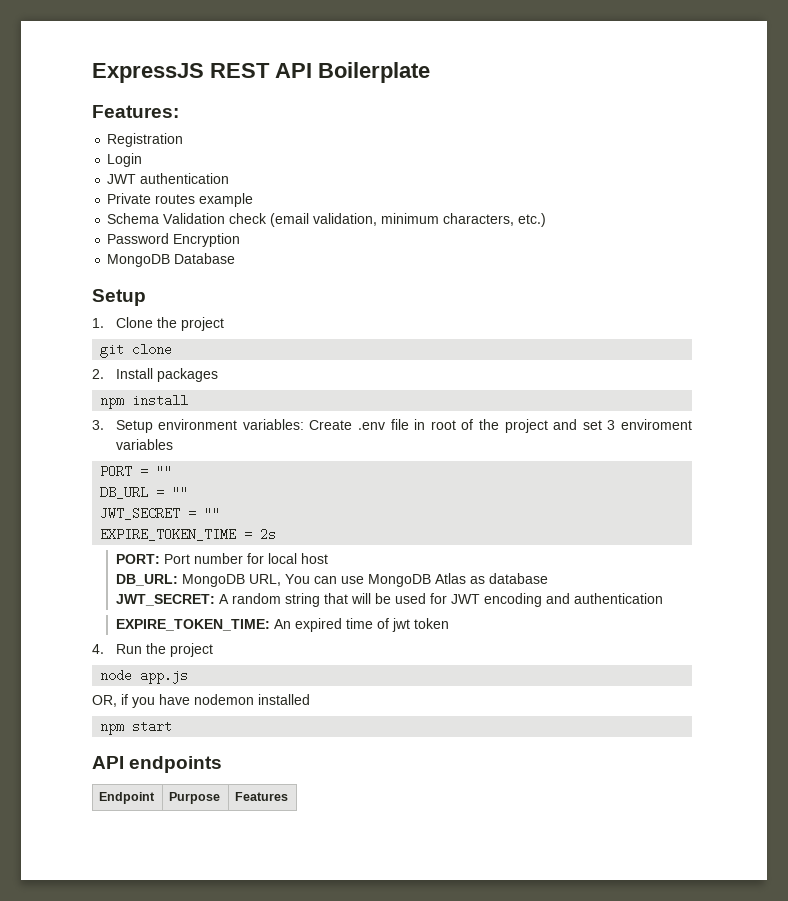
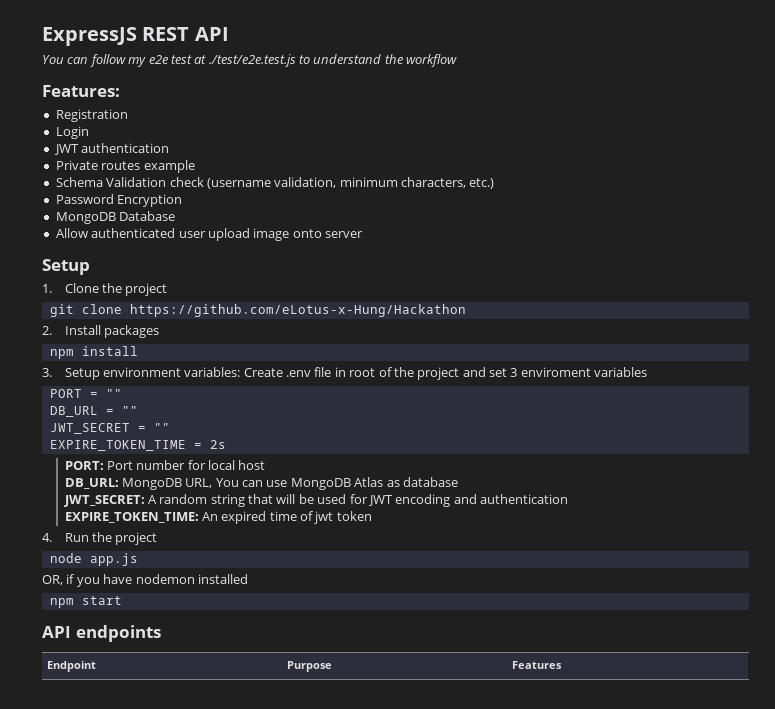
[318,62,430,83] Boilerplate -> [42,54,458,67] // You can follow my e2e test at ./test/e2e.test.js to understand the workflow
[270,213,310,227] (email -> [206,178,271,189] (username
(236, 258) none -> [55,228,363,241] // Allow authenticated user upload image onto server
(173, 349) none -> [129,304,466,317] https://github.com/eLotus-x-Hung/Hackathon

